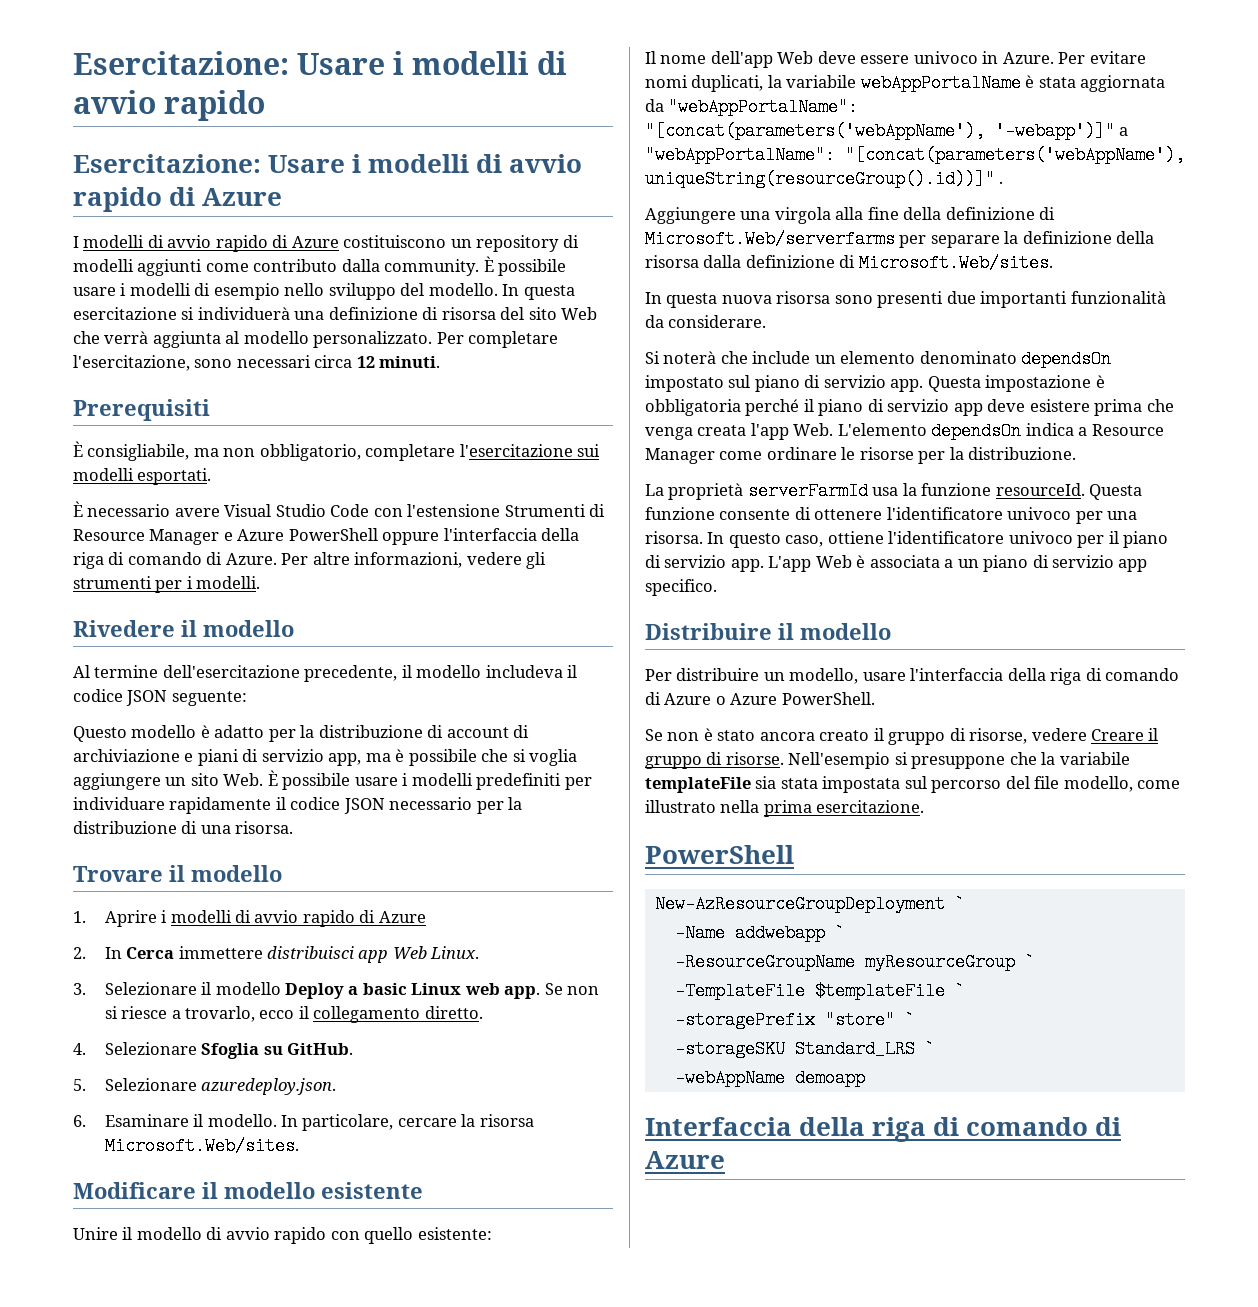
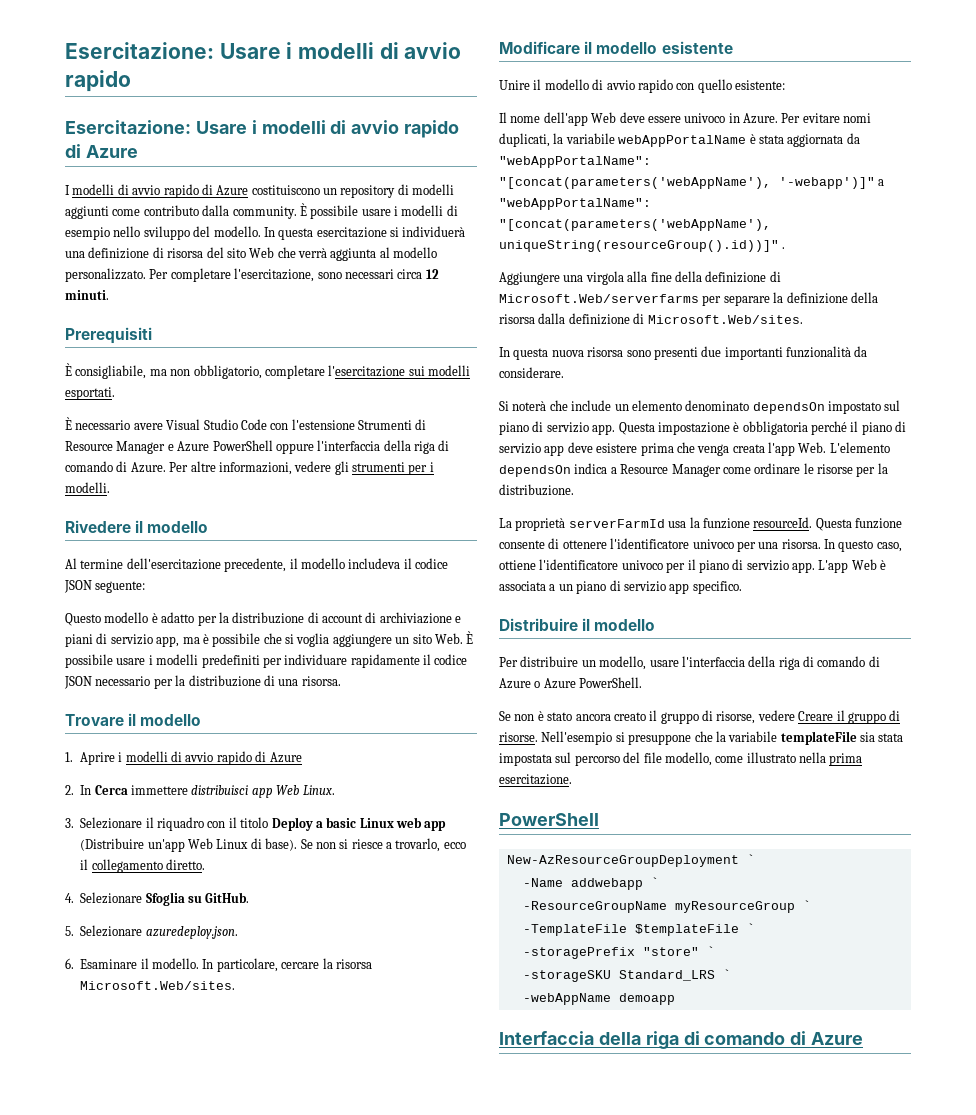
[215,982,281,995] modello -> [157,817,269,831] riquadro con il titolo
[504,986,541,999] app. -> [424,821,447,831] [80,838,298,852] app (Distribuire un'app Web Linux di base).

